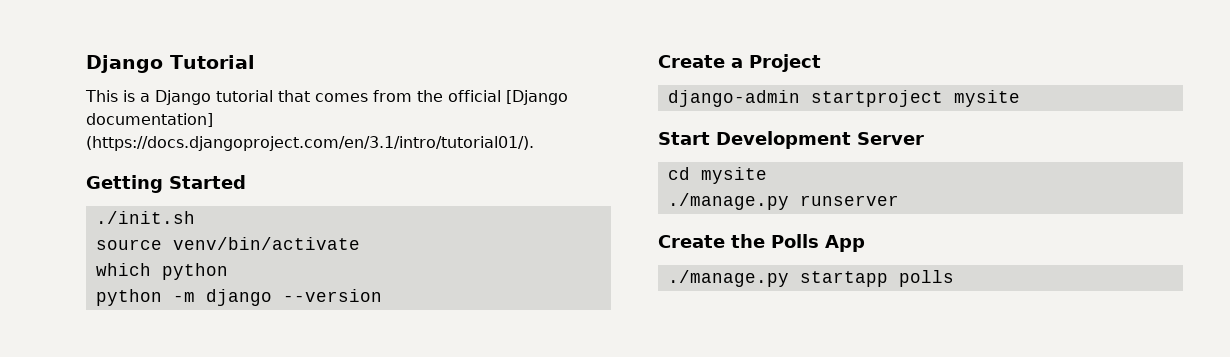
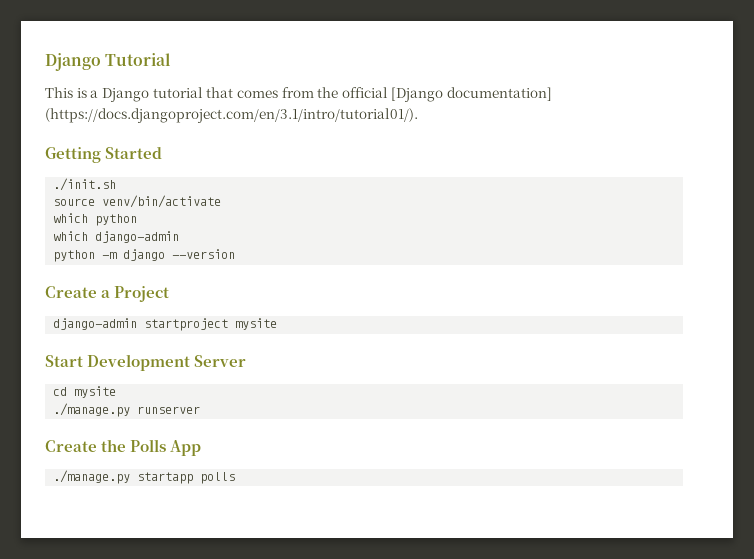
(228, 271) none -> [53,231,180,243] // which django-admin

